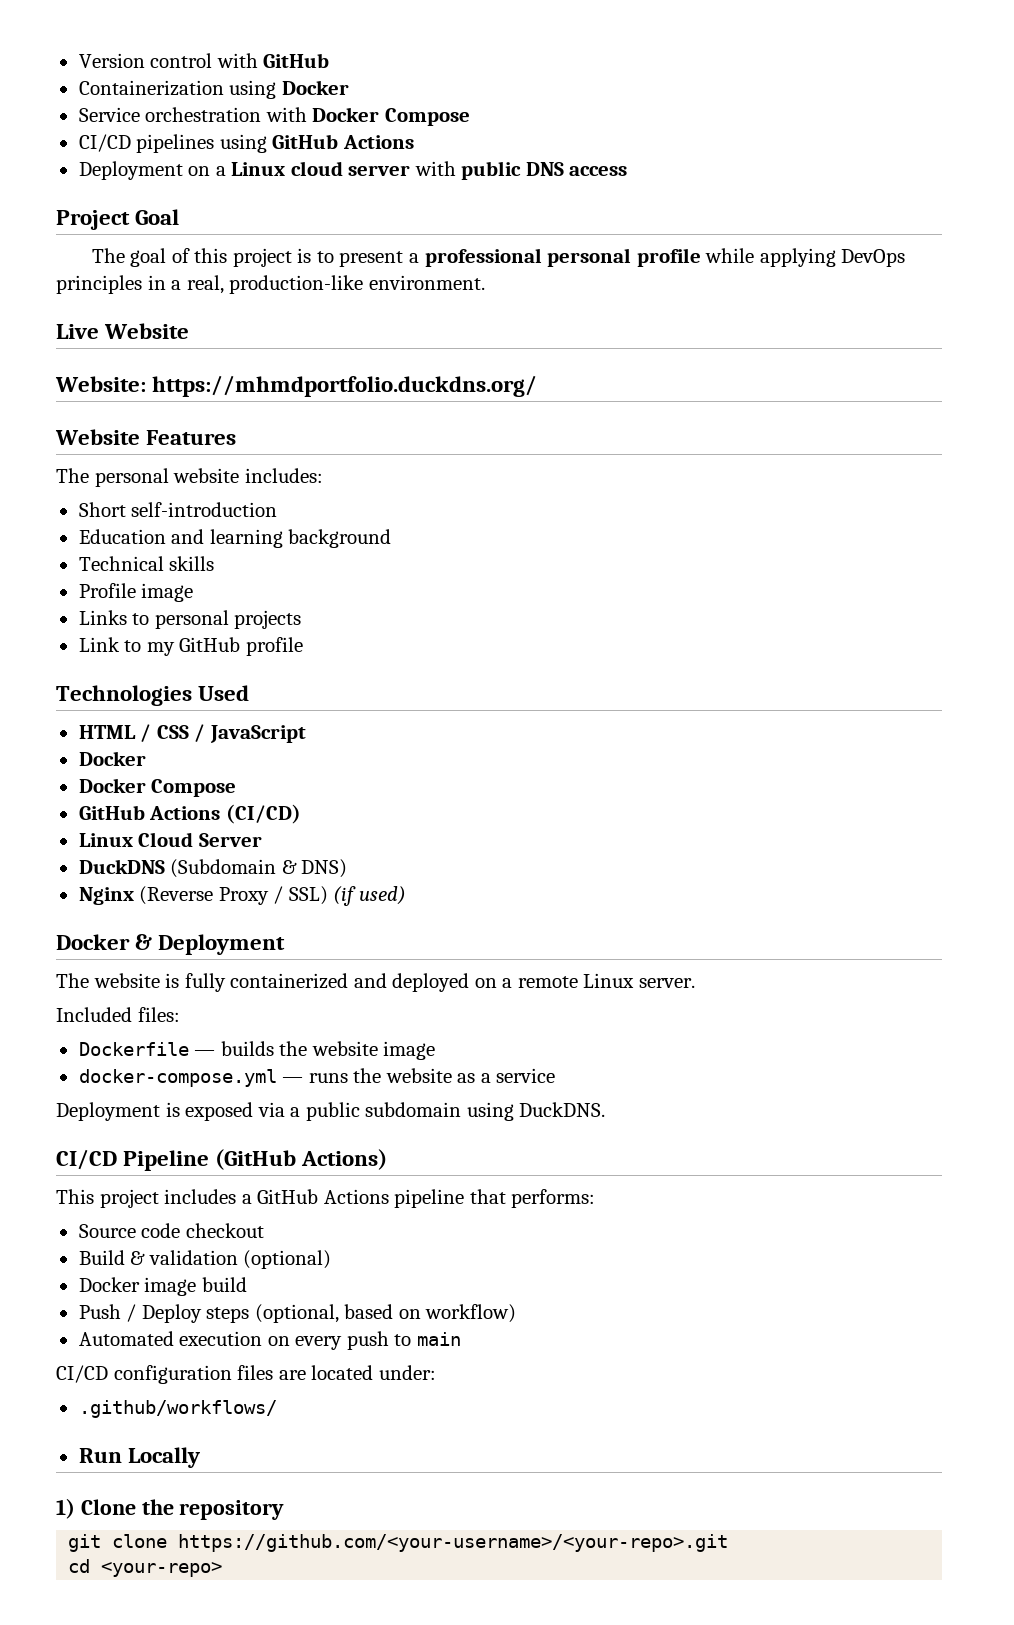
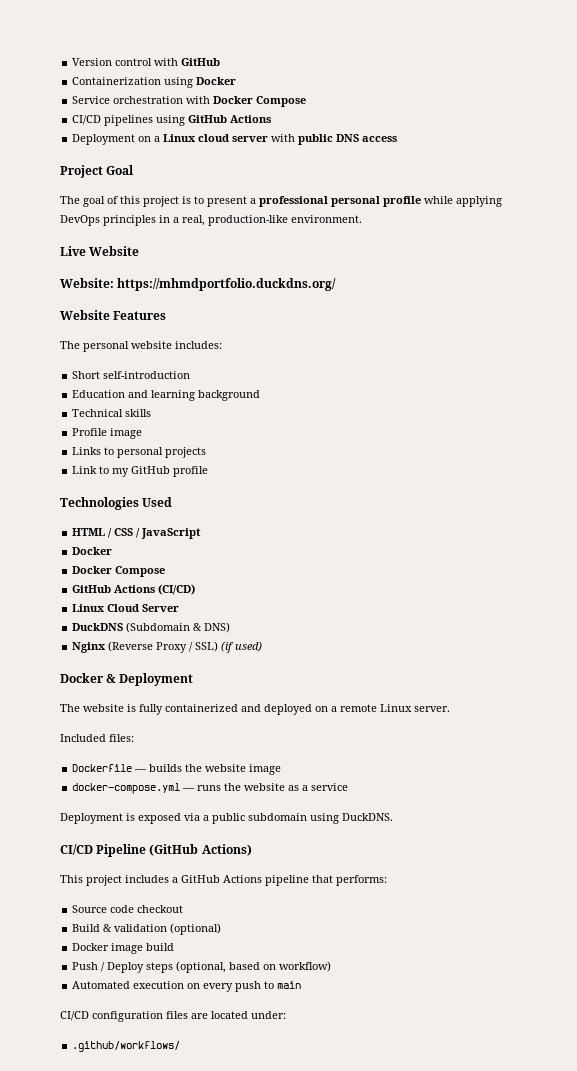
[78,1447,200,1468] [56,1498,285,1520] [68,1534,729,1552] [68,1559,223,1577] // Run Locally // 1) Clone the repository // git clone https://github.com/<your-username>/<your-repo>.git // cd <your-repo> -> (181, 1046) none

